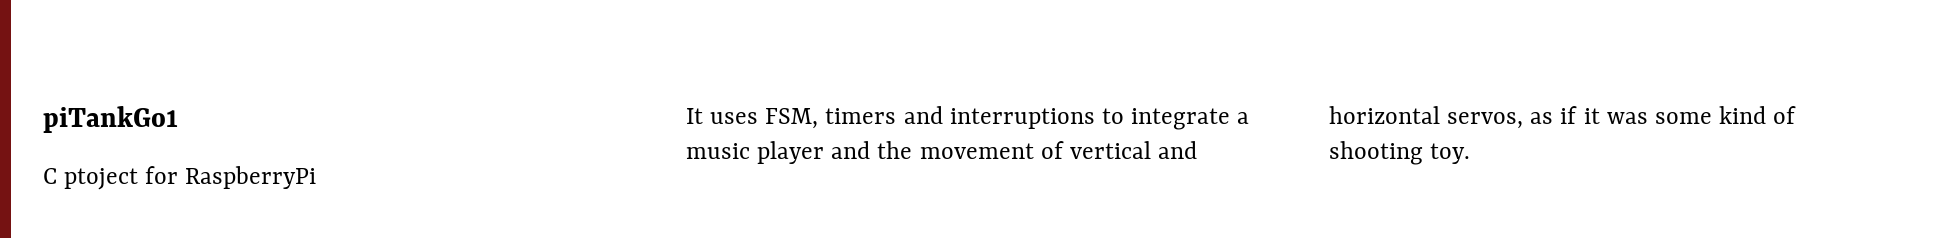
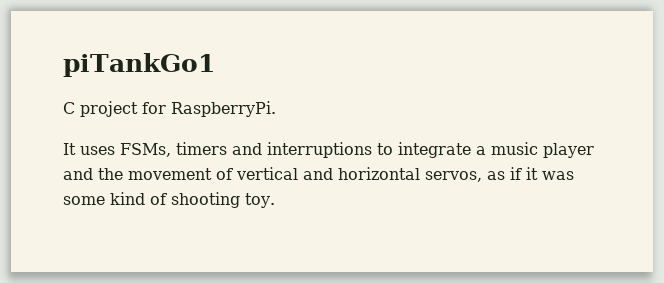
[64,166,317,190] ptoject for RaspberryPi -> [80,101,276,117] project for RaspberryPi.
[765,108,819,129] FSM, -> [120,143,171,157] FSMs,

